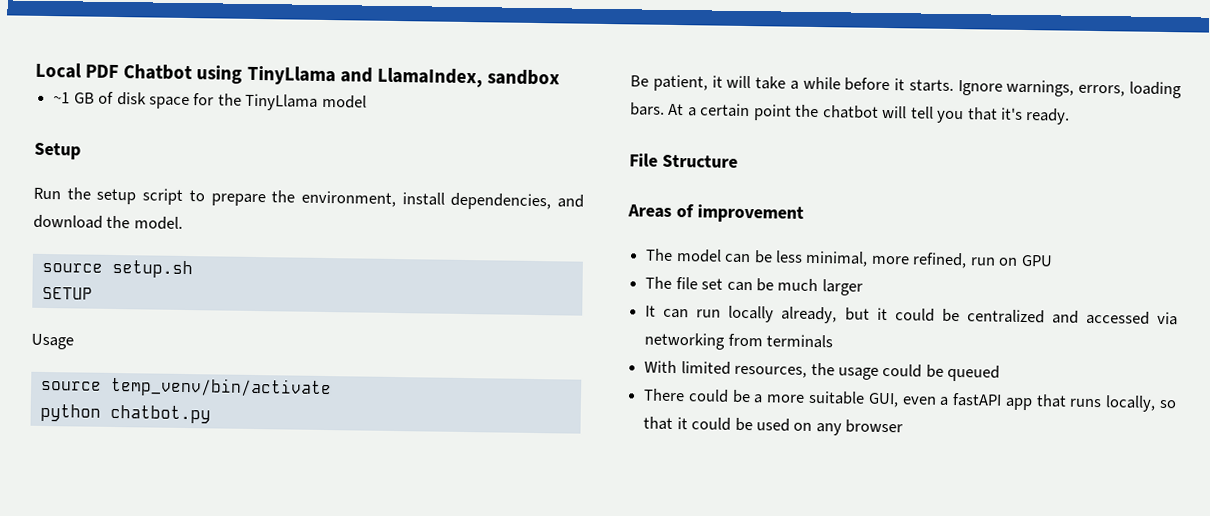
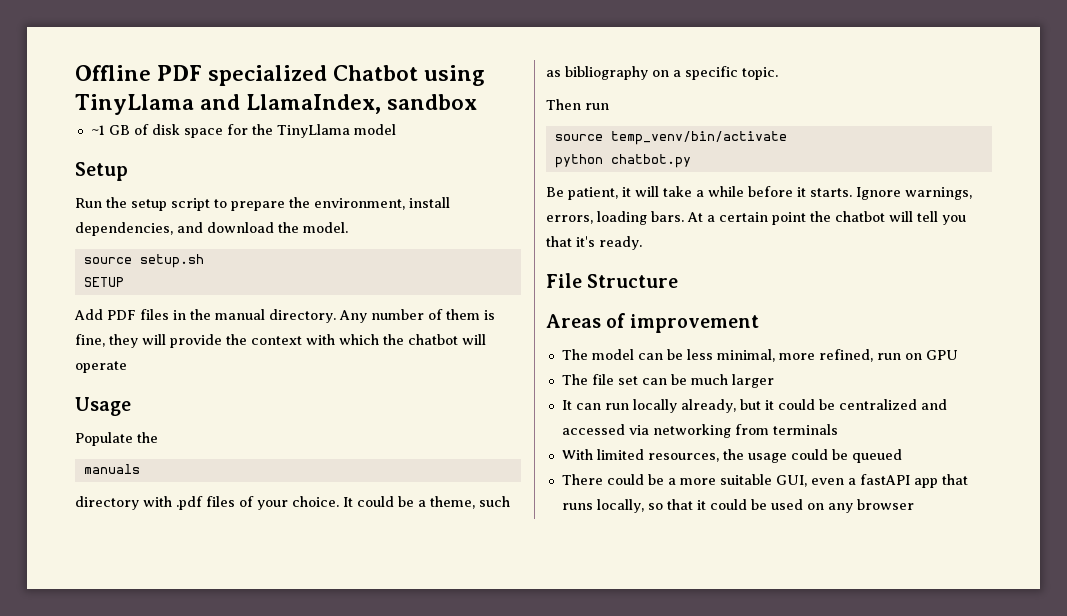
[35,62,120,79] Local PDF -> [75,65,328,86] Offline PDF specialized
[31,333,74,350] Usage -> [74,309,495,323] [75,334,486,348] [75,361,127,373] [75,397,131,416] [75,432,158,446] [83,464,140,474] [75,496,510,510] [546,66,778,80] [546,99,609,110] Add PDF files in the manual directory. Any number of them is fine, they will provide the context with which the chatbot will operate // Usage // Populate the // manuals // directory with .pdf files of your choice. It could be a theme, such as bibliography on a specific topic. // Then run

